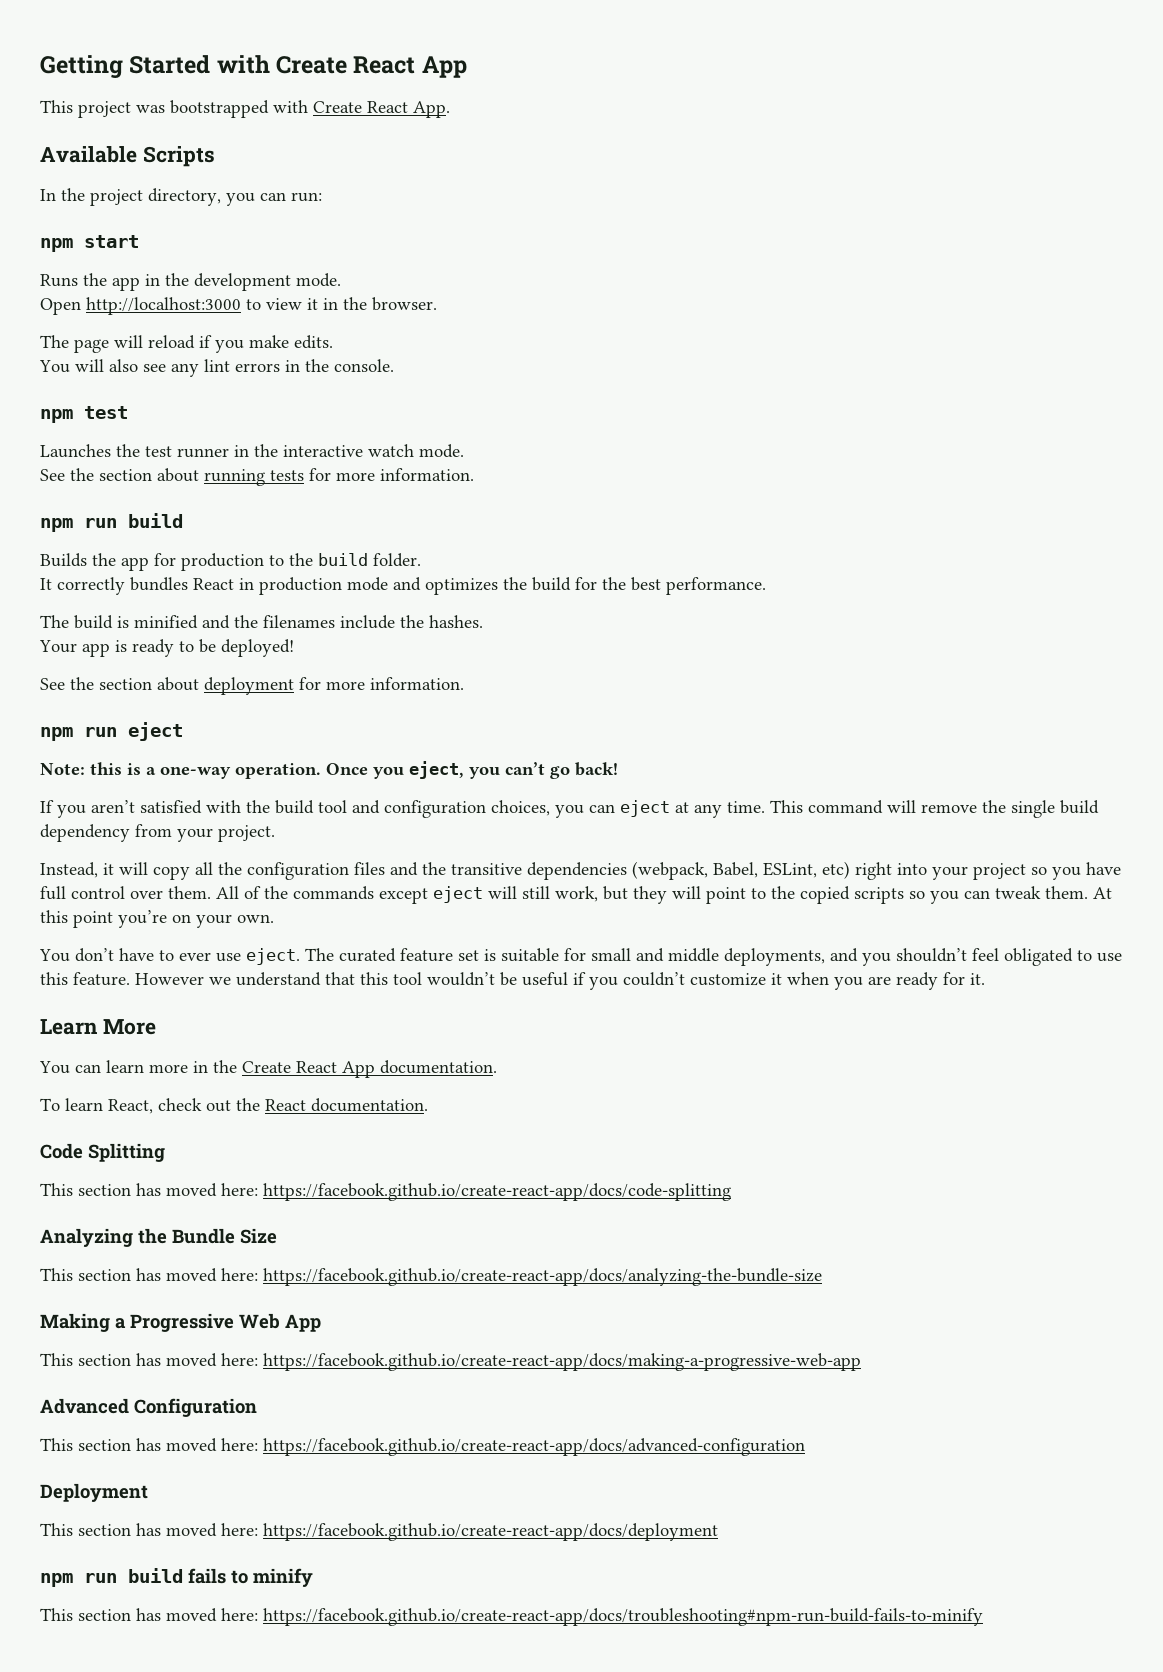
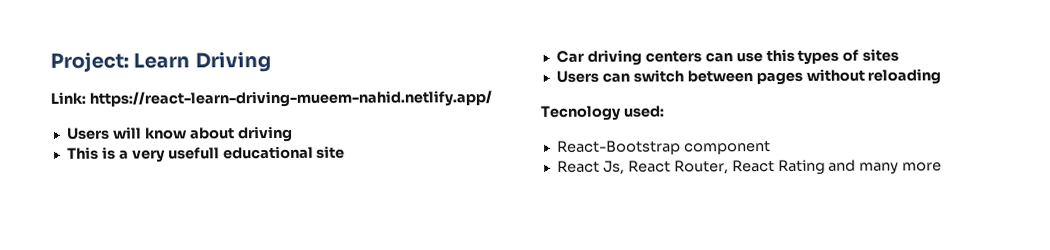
[40,55,467,79] [40,100,450,118] [40,146,215,167] [40,188,322,206] [40,235,139,252] [40,273,341,291] [40,297,437,315] [40,335,333,353] [39,359,394,377] [40,406,128,423] [40,444,464,458] [40,468,474,486] [40,513,183,532] [40,553,421,571] [40,577,766,595] [40,615,483,629] [39,639,294,657] [40,677,464,695] [40,722,183,741] [40,761,618,779] [40,800,1099,818] [40,824,275,842] [40,861,1121,880] [40,886,1112,904] [40,910,274,928] [39,948,1122,966] [40,972,985,990] [40,1019,156,1035] [39,1060,497,1078] [40,1098,428,1114] [40,1143,165,1162] [40,1183,731,1201] [40,1228,277,1247] [40,1268,822,1286] [40,1313,321,1332] [40,1353,861,1371] [40,1398,257,1417] [40,1438,805,1456] [40,1483,148,1502] [40,1523,718,1541] [40,1568,313,1587] [40,1608,983,1626] Getting Started with Create React App // This project was bootstrapped with Create React App. // Available Scripts // In the project directory, you can run: // npm start // Runs the app in the development mode. // Open http://localhost:3000 to view it in the browser. // The page will reload if you make edits. // You will also see any lint errors in the console. // npm test // Launches the test runner in the interactive watch mode. // See the section about running tests for more information. // npm run build // Builds the app for production to the build folder. // It correctly bundles React in production mode and optimizes the build for the best performance. // The build is minified and the filenames include the hashes. // Your app is ready to be deployed! // See the section about deployment for more information. // npm run eject // Note: this is a one-way operation. Once you eject, you can’t go back! // If you aren’t satisfied with the build tool and configuration choices, you can eject at any time. This command will remove the single build dependency from your project. // Instead, it will copy all the configuration files and the transitive dependencies (webpack, Babel, ESLint, etc) right into your project so you have full control over them. All of the commands except eject will still work, but they will point to the copied scripts so you can tweak them. At this point you’re on your own. // You don’t have to ever use eject. The curated feature set is suitable for small and middle deployments, and you shouldn’t feel obligated to use this feature. However we understand that this tool wouldn’t be useful if you couldn’t customize it when you are ready for it. // Learn More // You can learn more in the Create React App documentation. // To learn React, check out the React documentation. // Code Splitting // This section has moved here: https://facebook.github.io/create-react-app/docs/code-splitting // Analyzing the Bundle Size // This section has moved here: https://facebook.github.io/create-react-app/docs/analyzing-the-bundle-size // Making a Progressive Web App // This section has moved here: https://facebook.github.io/create-react-app/docs/making-a-progressive-web-app // Advanced Configuration // This section has moved here: https://facebook.github.io/create-react-app/docs/advanced-configuration // Deployment // This section has moved here: https://facebook.github.io/create-react-app/docs/deployment // npm run build fails to minify // This section has moved here: https://facebook.github.io/create-react-app/docs/troubleshooting#npm-run-build-fails-to-minify -> [50,51,271,73] [50,90,492,108] [66,125,293,143] [66,145,346,163] [555,48,900,66] [555,68,942,86] [540,105,664,121] [556,140,771,155] [556,159,943,175] Project: Learn Driving // Link: https://react-learn-driving-mueem-nahid.netlify.app/ // Users will know about driving // This is a very usefull educational site // Car driving centers can use this types of sites // Users can switch between pages without reloading // Tecnology used: // React-Bootstrap component // React Js, React Router, React Rating and many more

